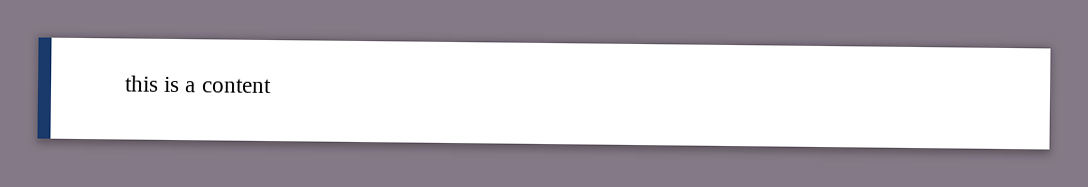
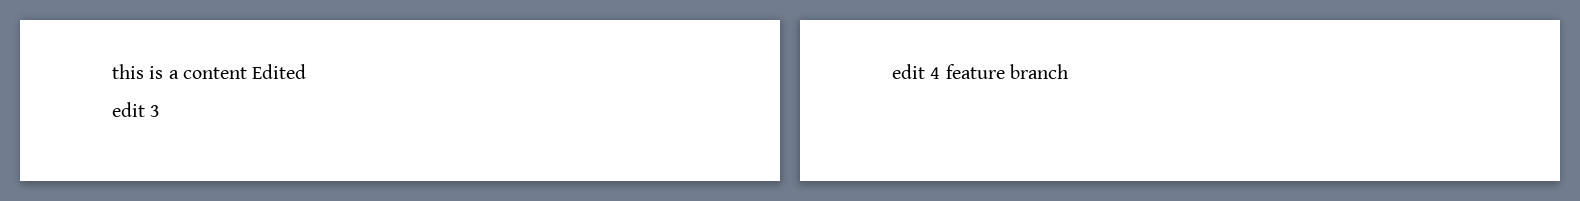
(272, 86) none -> [252,64,307,79] [112,102,161,117] [892,64,1068,79] Edited // edit 3 // edit 4 feature branch

